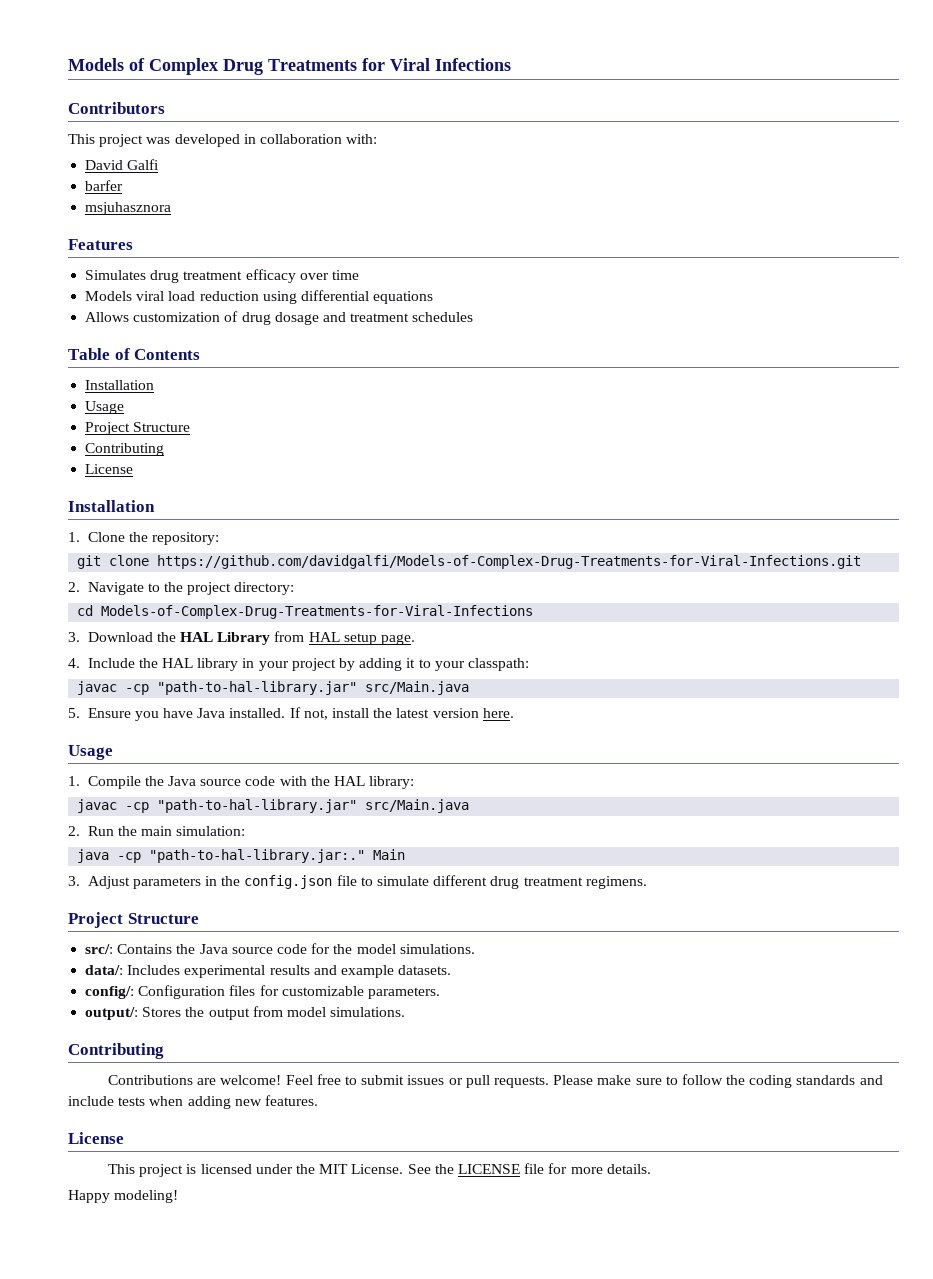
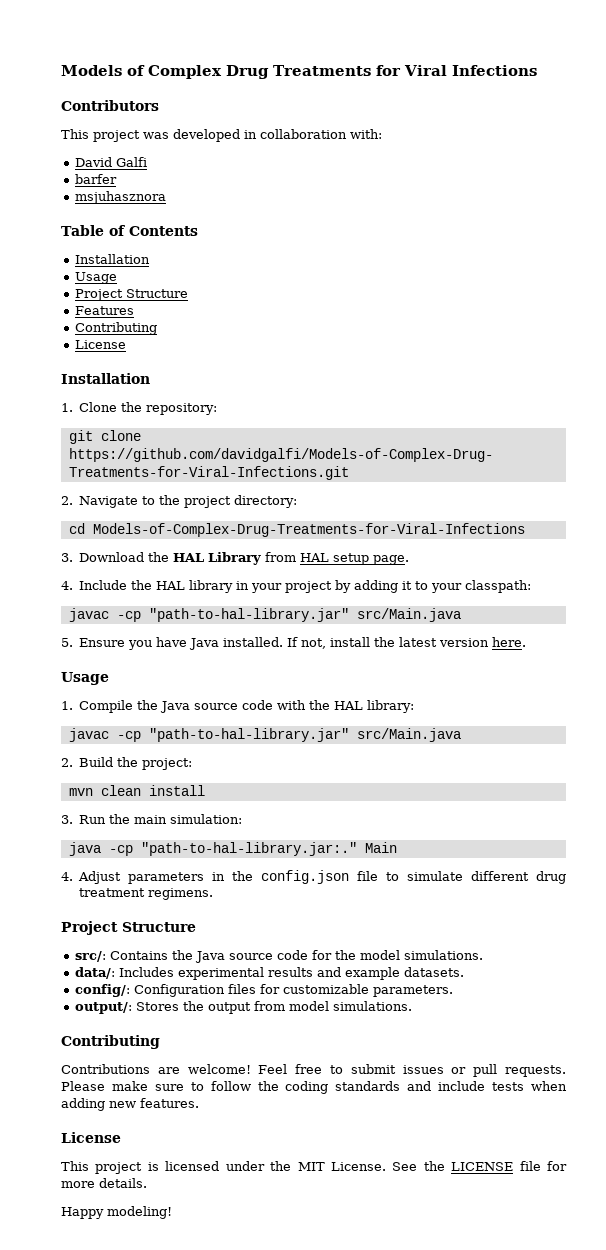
[68,239,133,250] [85,269,359,283] [85,290,434,304] [85,311,474,325] // Features // Simulates drug treatment efficacy over time // Models viral load reduction using differential equations // Allows customization of drug dosage and treatment schedules -> (166, 197) none
(191, 427) none -> [74,306,134,315] // Features
(80, 831) none -> [79,757,193,770] [68,785,205,796] [61,815,73,824] Build the project: // mvn clean install // 3.
[68,876,80,886] 3. -> [61,872,73,881] 4.

